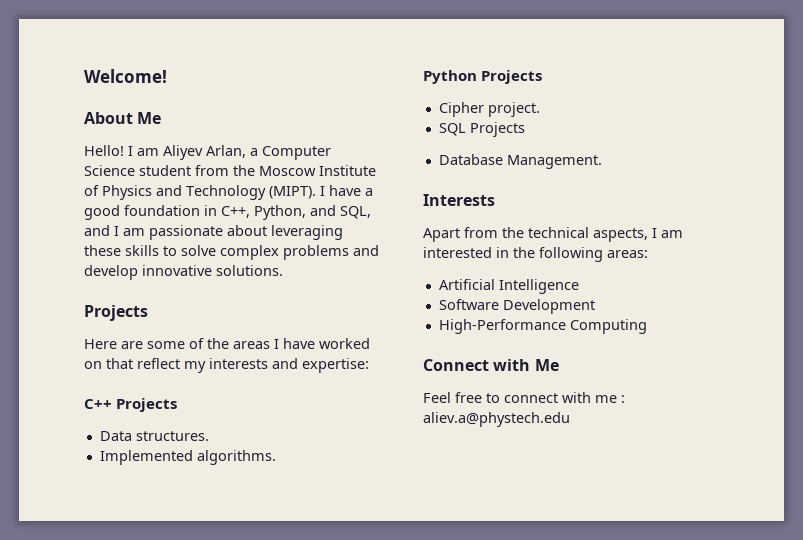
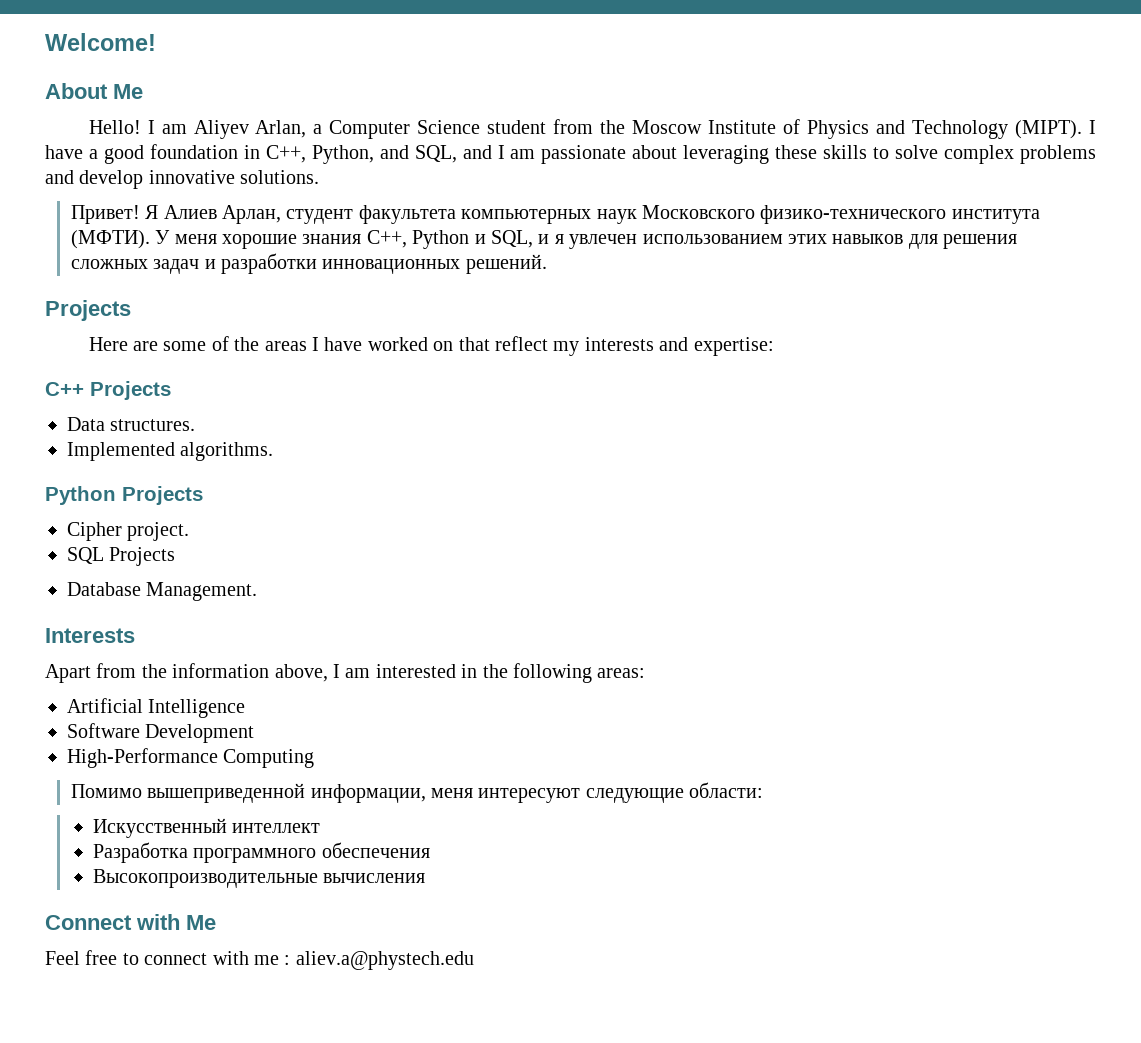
(283, 270) none -> [70,205,1040,224] [70,230,1018,249] [70,253,547,274] // Привет! Я Алиев Арлан, студент факультета компьютерных наук Московского физико-технического института (МФТИ). У меня хорошие знания C++, Python и SQL, и я увлечен использованием этих навыков для решения сложных задач и разработки инновационных решений.
[528,227,648,242] technical aspects, -> [172,663,328,682] information above,
(647, 326) none -> [70,782,764,803] [92,818,321,838] [92,842,430,863] [92,869,426,888] // Помимо вышеприведенной информации, меня интересуют следующие области: // Искусственный интеллект // Разработка программного обеспечения // Высокопроизводительные вычисления

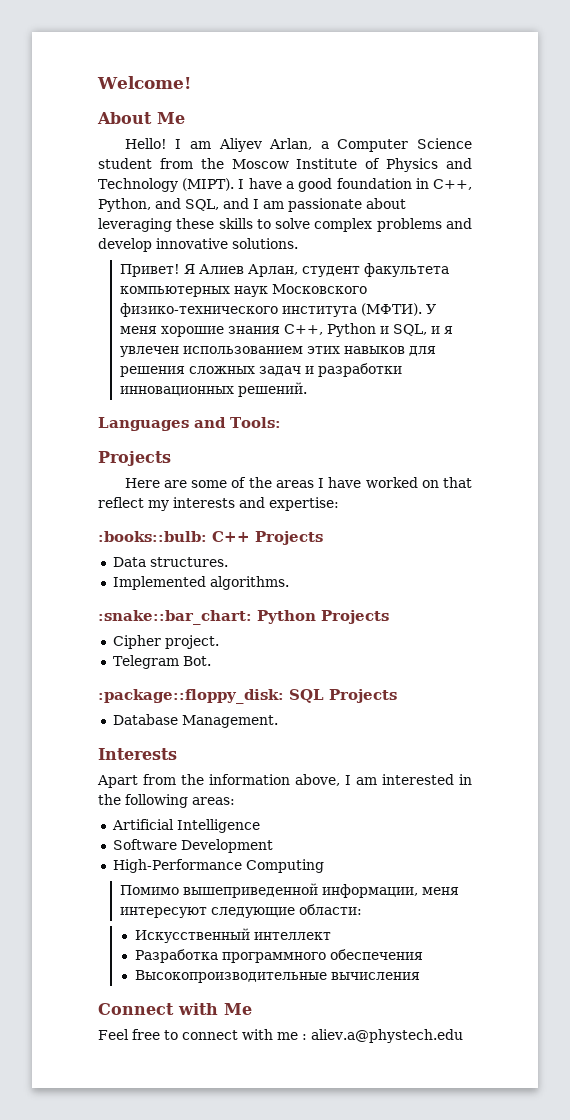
(547, 264) none -> [98,417,281,431] // Languages and Tools:
(774, 346) none -> [98,531,207,542] :books::bulb:
(274, 451) none -> [98,610,252,625] :snake::bar_chart:
(190, 531) none -> [112,655,211,669] [98,689,284,704] Telegram Bot. // :package::floppy_disk:

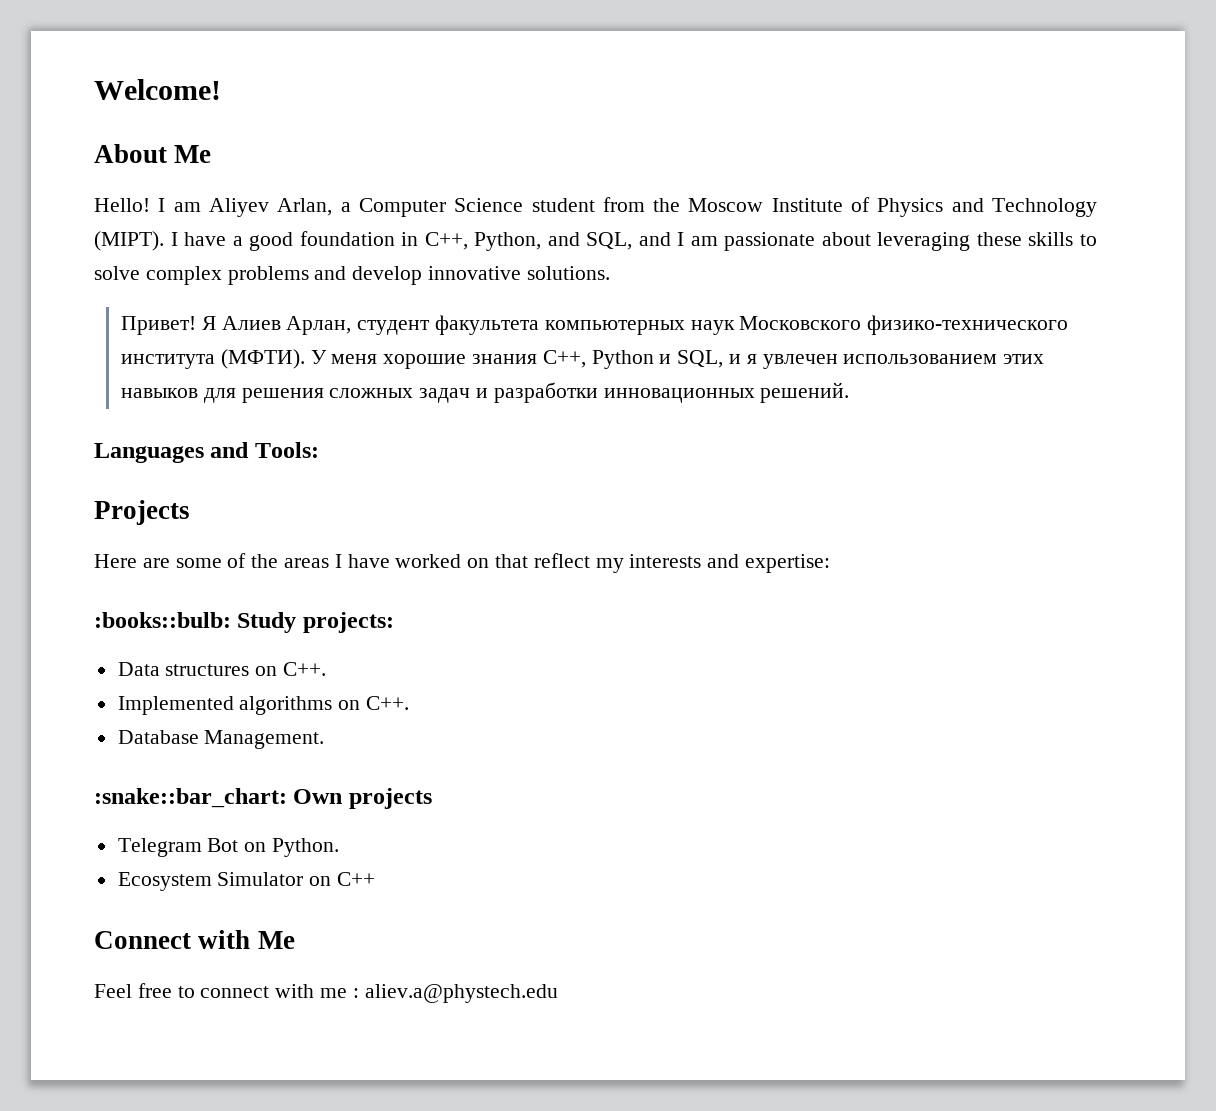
[212,531,323,545] C++ Projects -> [237,612,394,633] Study projects:
[149,557,228,567] [112,576,289,590] [98,610,389,625] [112,635,219,649] [112,655,211,669] [98,689,397,704] [112,714,278,728] [98,748,177,760] [97,774,472,788] [98,794,235,808] [111,819,260,833] [112,839,273,853] [112,859,324,873] [119,883,459,898] [119,904,362,918] [134,928,331,943] [134,949,423,963] [134,970,420,983] structures. // Implemented algorithms. // :snake::bar_chart: Python Projects // Cipher project. // Telegram Bot. // :package::floppy_disk: SQL Projects // Database Management. // Interests // Apart from the information above, I am interested in the following areas: // Artificial Intelligence // Software Development // High-Performance Computing // Помимо вышеприведенной информации, меня интересуют следующие области: // Искусственный интеллект // Разработка программного обеспечения // Высокопроизводительные вычисления -> [165,662,327,676] [117,696,410,715] [117,730,325,749] [94,788,432,809] [117,838,340,857] [117,872,376,891] structures on C++. // Implemented algorithms on C++. // Database Management. // :snake::bar_chart: Own projects // Telegram Bot on Python. // Ecosystem Simulator on C++

